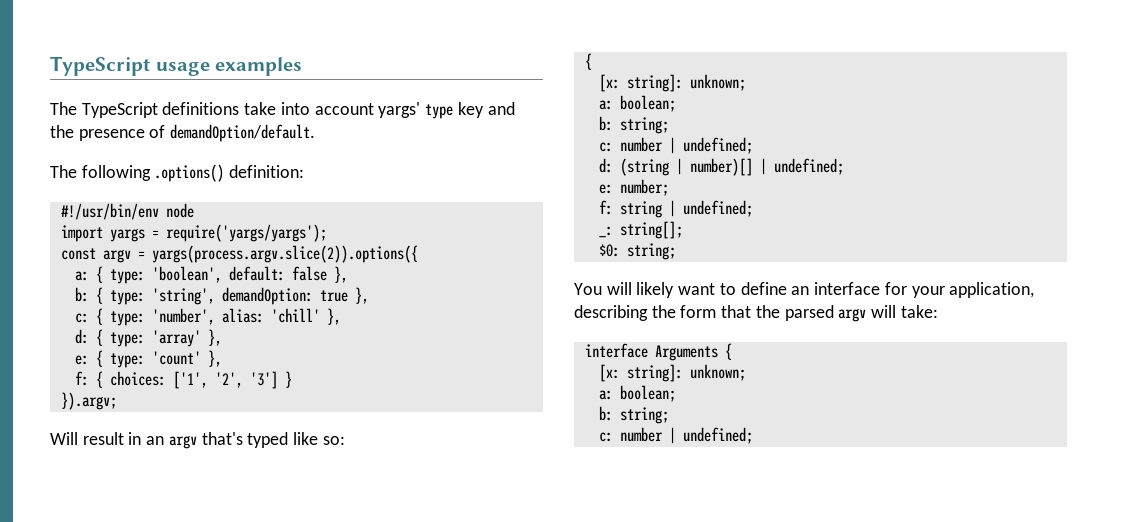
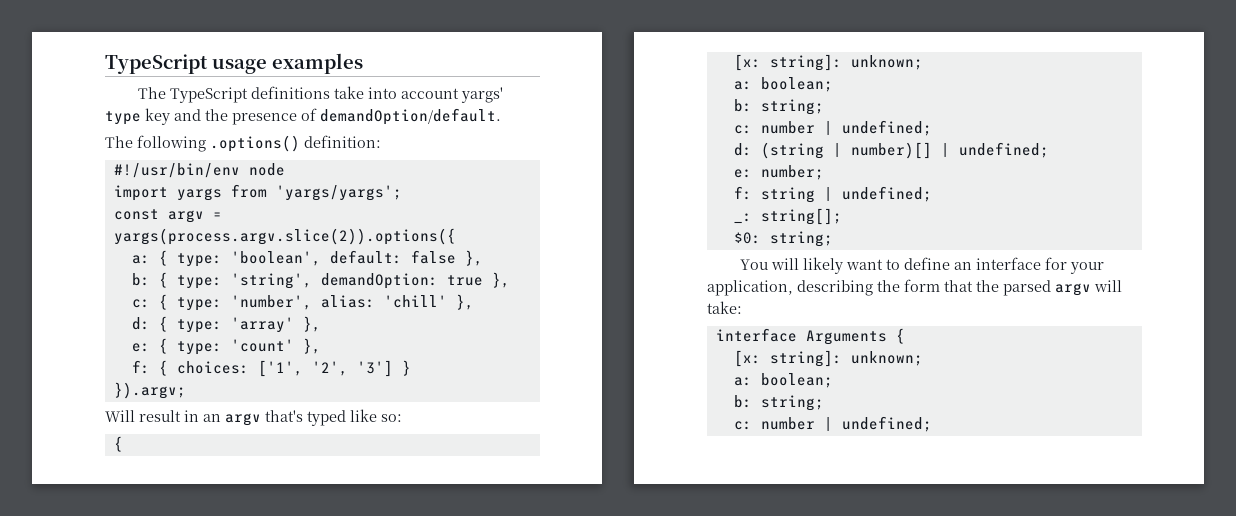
[151,224,327,242] = require('yargs/yargs'); -> [230,184,402,201] from 'yargs/yargs';

